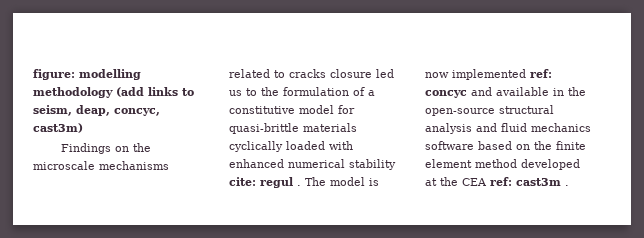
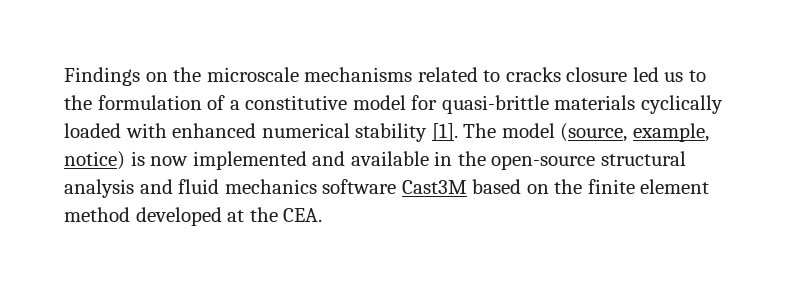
[33,69,141,80] [33,87,194,98] [33,105,160,116] [33,123,83,133] figure: modelling methodology (add links to seism, deap, concyc, cast3m) // -> (64, 76) none
[229,177,365,188] cite: regul . The model -> [431,123,709,142] [64,151,125,170] [1]. The model (source, example, notice)
[530,69,552,78] [425,90,467,98] ref: concyc -> (307, 160) none
(474, 145) none -> [401,180,467,194] Cast3M
[462,177,569,186] CEA ref: cast3m . -> [283,208,323,222] CEA.

